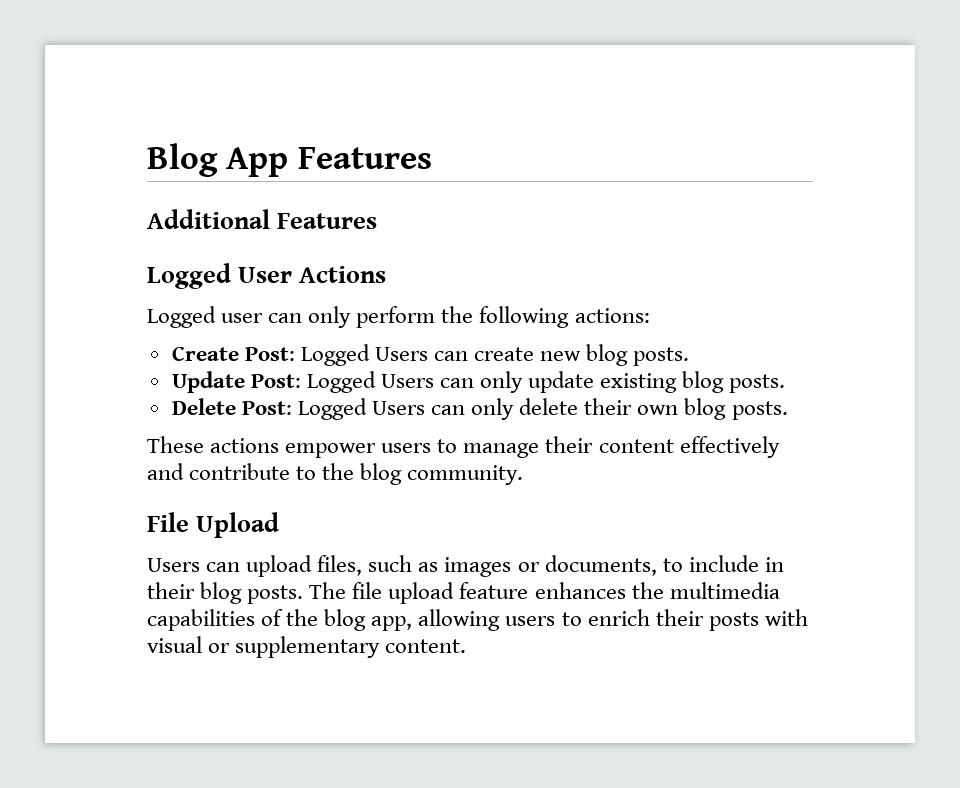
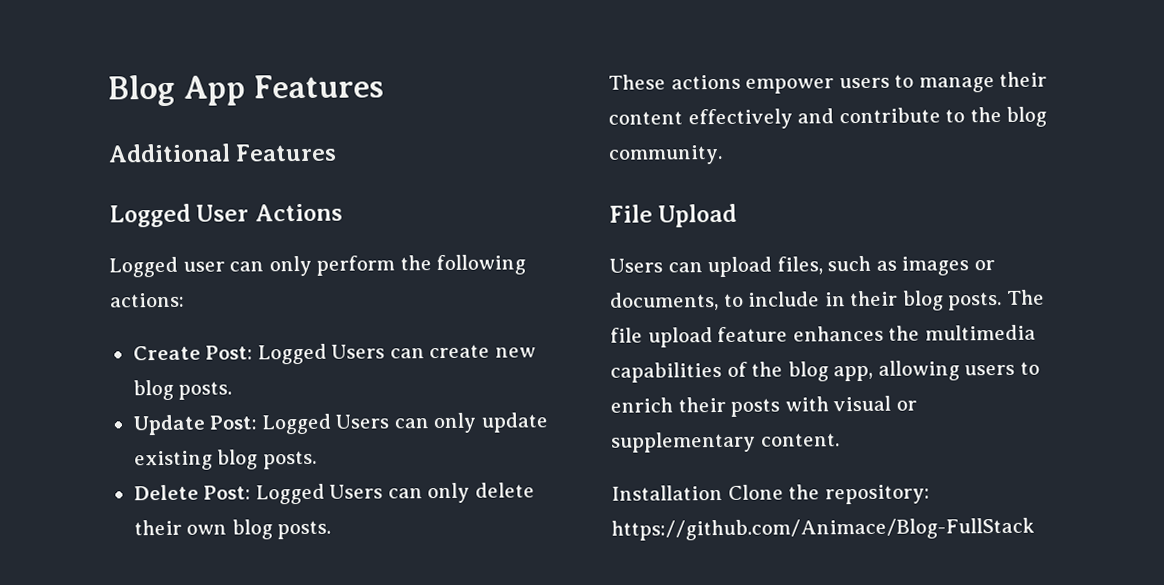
(467, 646) none -> [611,484,930,505] [611,517,1035,541] // Installation Clone the repository: https://github.com/Animace/Blog-FullStack

